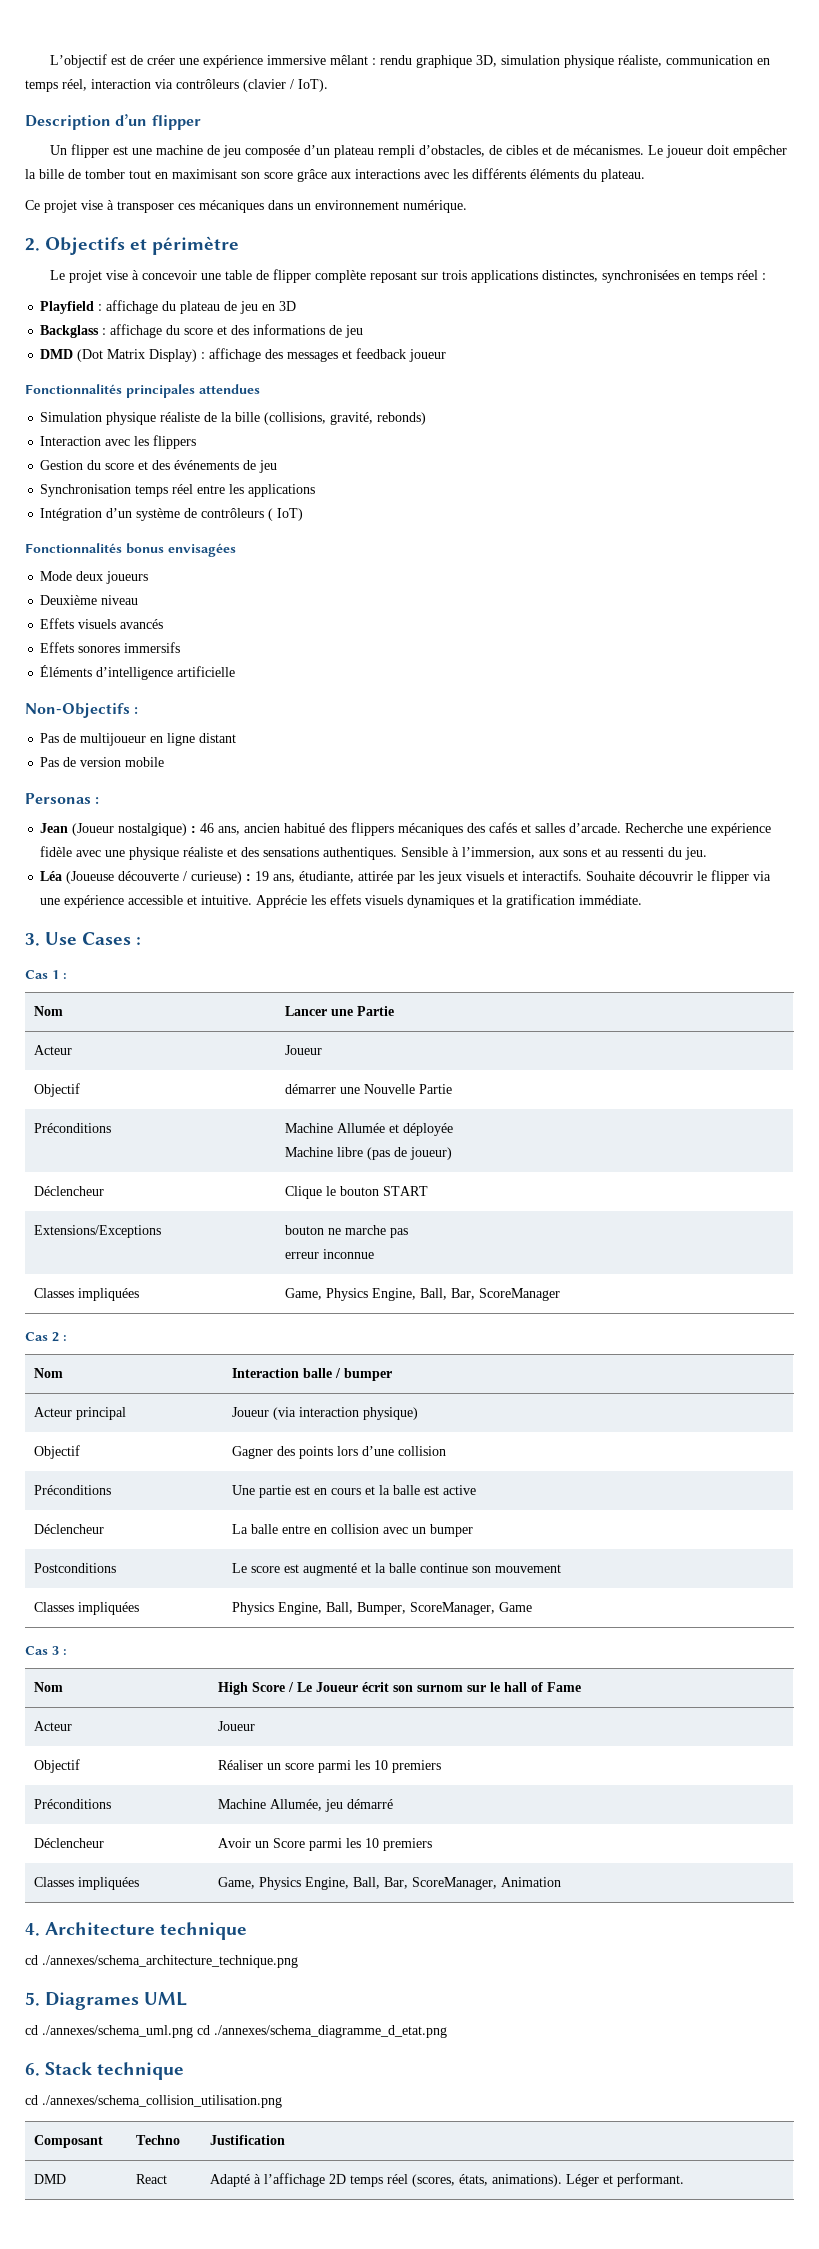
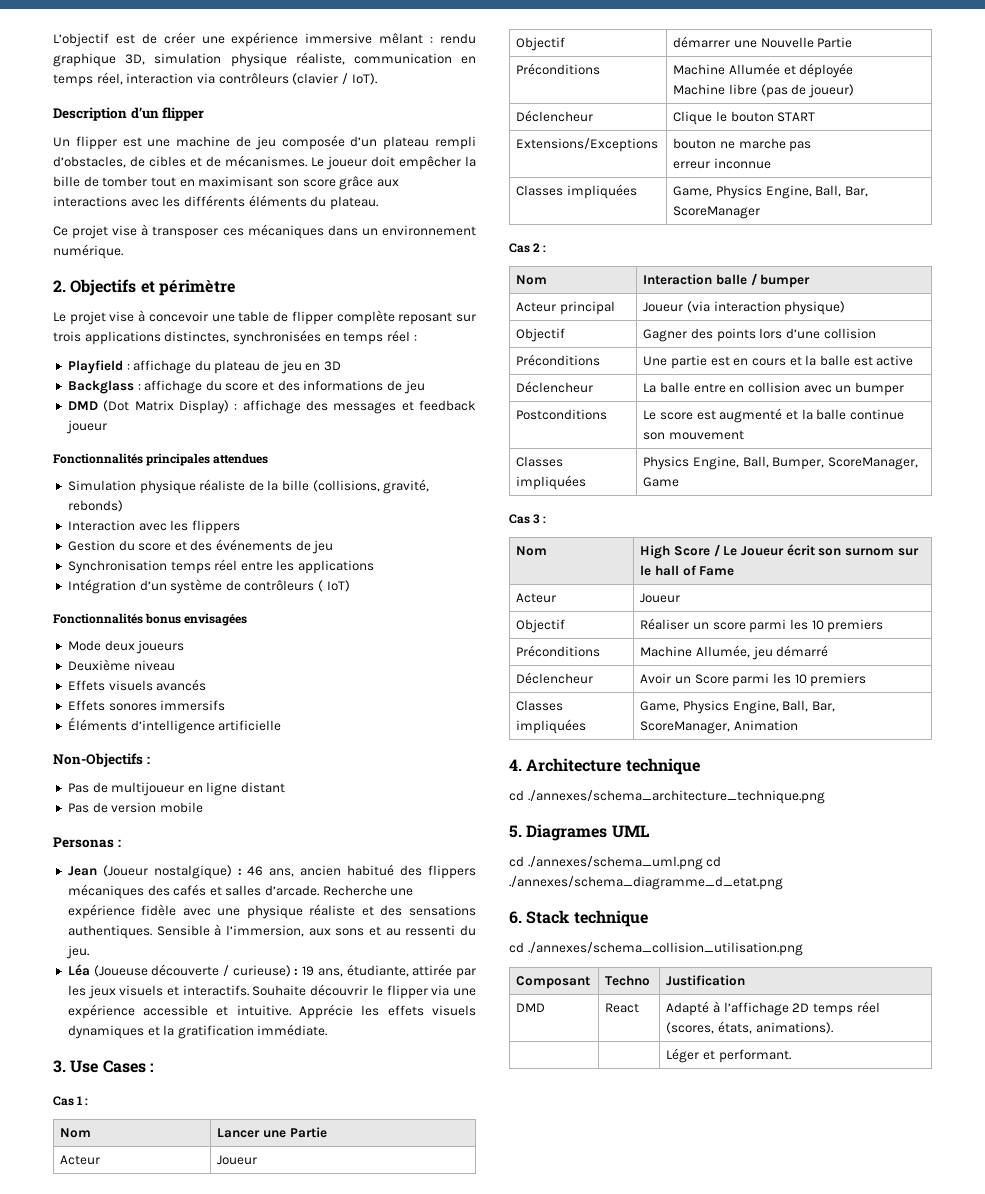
(562, 2180) none -> (833, 1028) // | |

